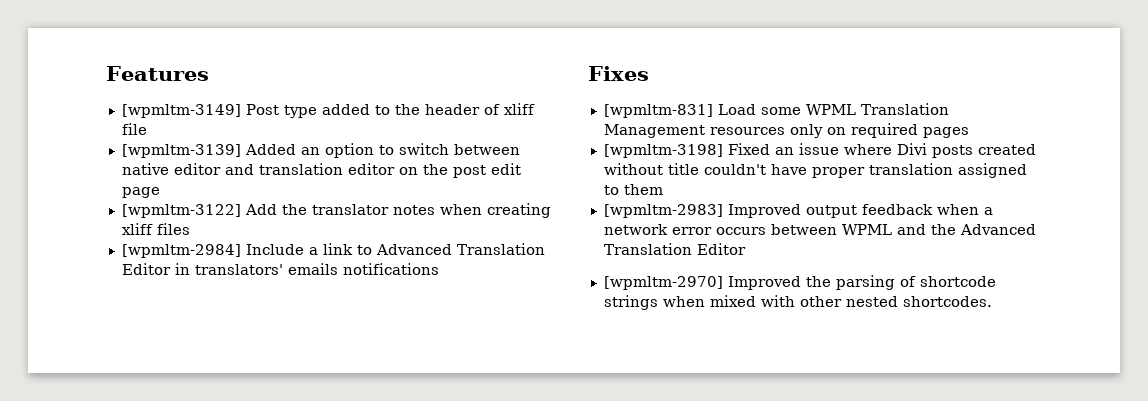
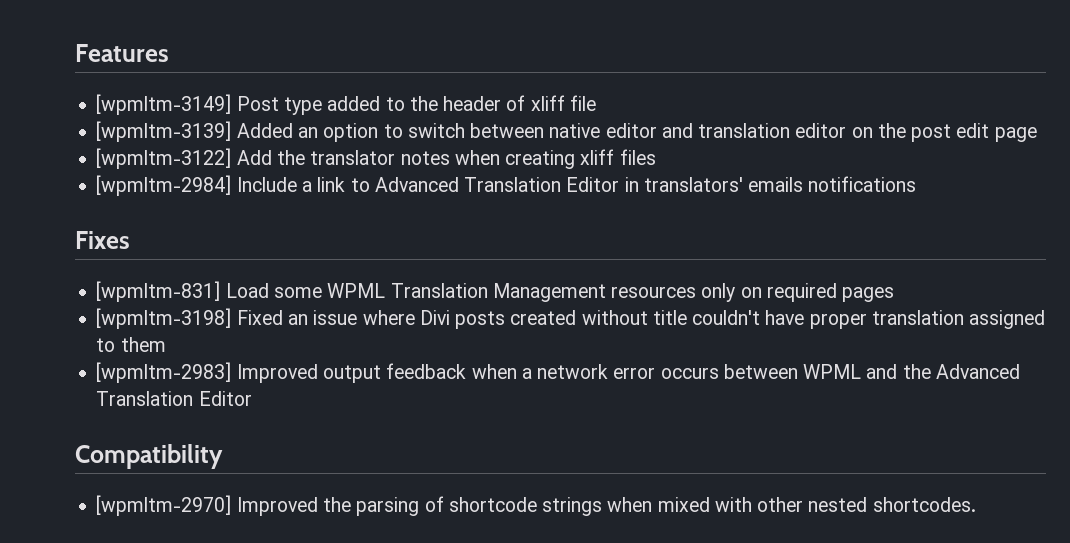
(746, 249) none -> [75,444,223,469] // Compatibility

